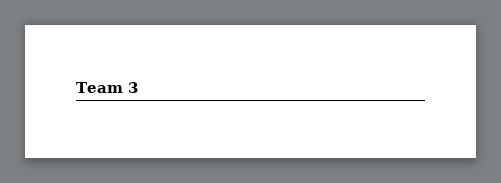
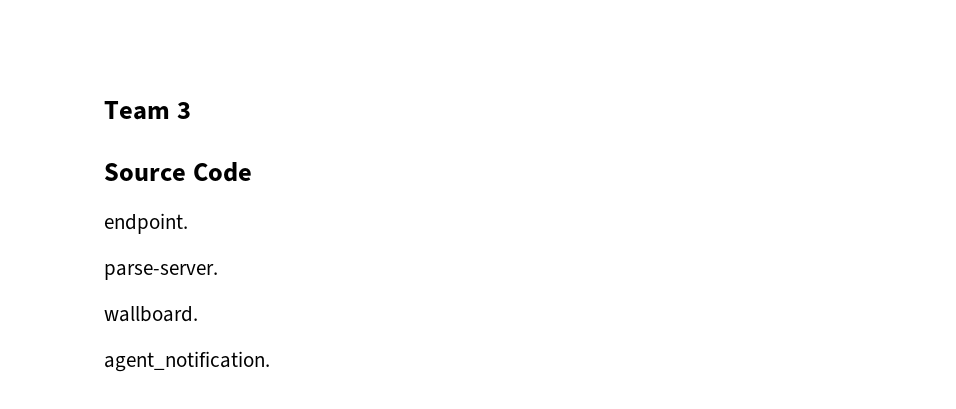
(138, 87) none -> [104,162,253,182] [104,213,188,234] [104,264,218,280] [104,306,198,322] [104,351,270,372] // Source Code // endpoint. // parse-server. // wallboard. // agent_notification.

